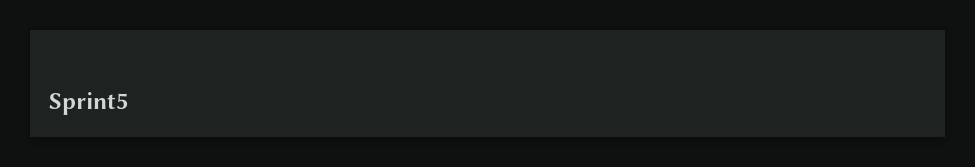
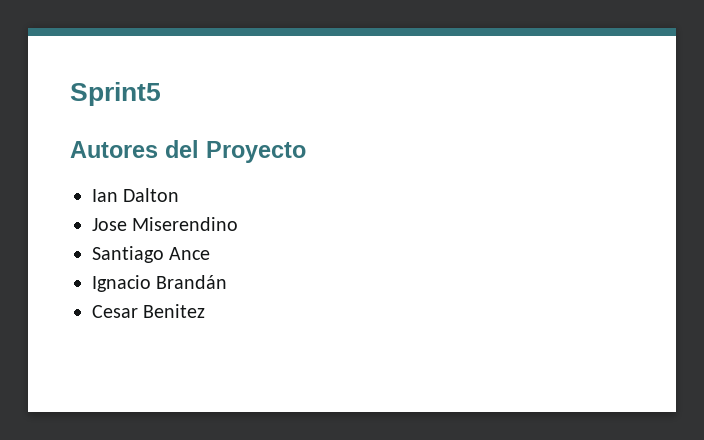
(128, 103) none -> [70,140,306,163] [92,188,180,202] [92,217,239,231] [92,246,211,263] [92,275,228,292] [92,304,206,318] // Autores del Proyecto // Ian Dalton // Jose Miserendino // Santiago Ance // Ignacio Brandán // Cesar Benitez

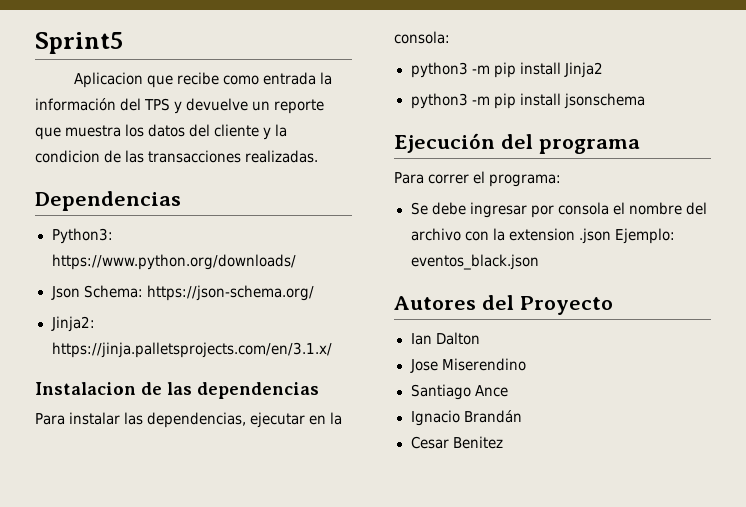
(161, 94) none -> [73,72,332,88] [35,98,325,114] [35,124,288,140] [35,150,319,163] [35,191,181,211] [51,228,113,244] [51,254,297,270] [50,285,314,301] [50,316,95,332] [51,342,332,358] [35,382,319,399] [35,412,343,428] [394,31,450,44] [410,62,603,78] [410,93,645,109] [394,133,640,154] [394,171,562,187] [410,202,707,218] [410,228,675,244] [410,254,539,270] // Aplicacion que recibe como entrada la información del TPS y devuelve un reporte que muestra los datos del cliente y la condicion de las transacciones realizadas. // Dependencias // Python3: https://www.python.org/downloads/ // Json Schema: https://json-schema.org/ // Jinja2: https://jinja.palletsprojects.com/en/3.1.x/ // Instalacion de las dependencias // Para instalar las dependencias, ejecutar en la consola: // python3 -m pip install Jinja2 // python3 -m pip install jsonschema // Ejecución del programa // Para correr el programa: // Se debe ingresar por consola el nombre del archivo con la extension .json Ejemplo: eventos_black.json

